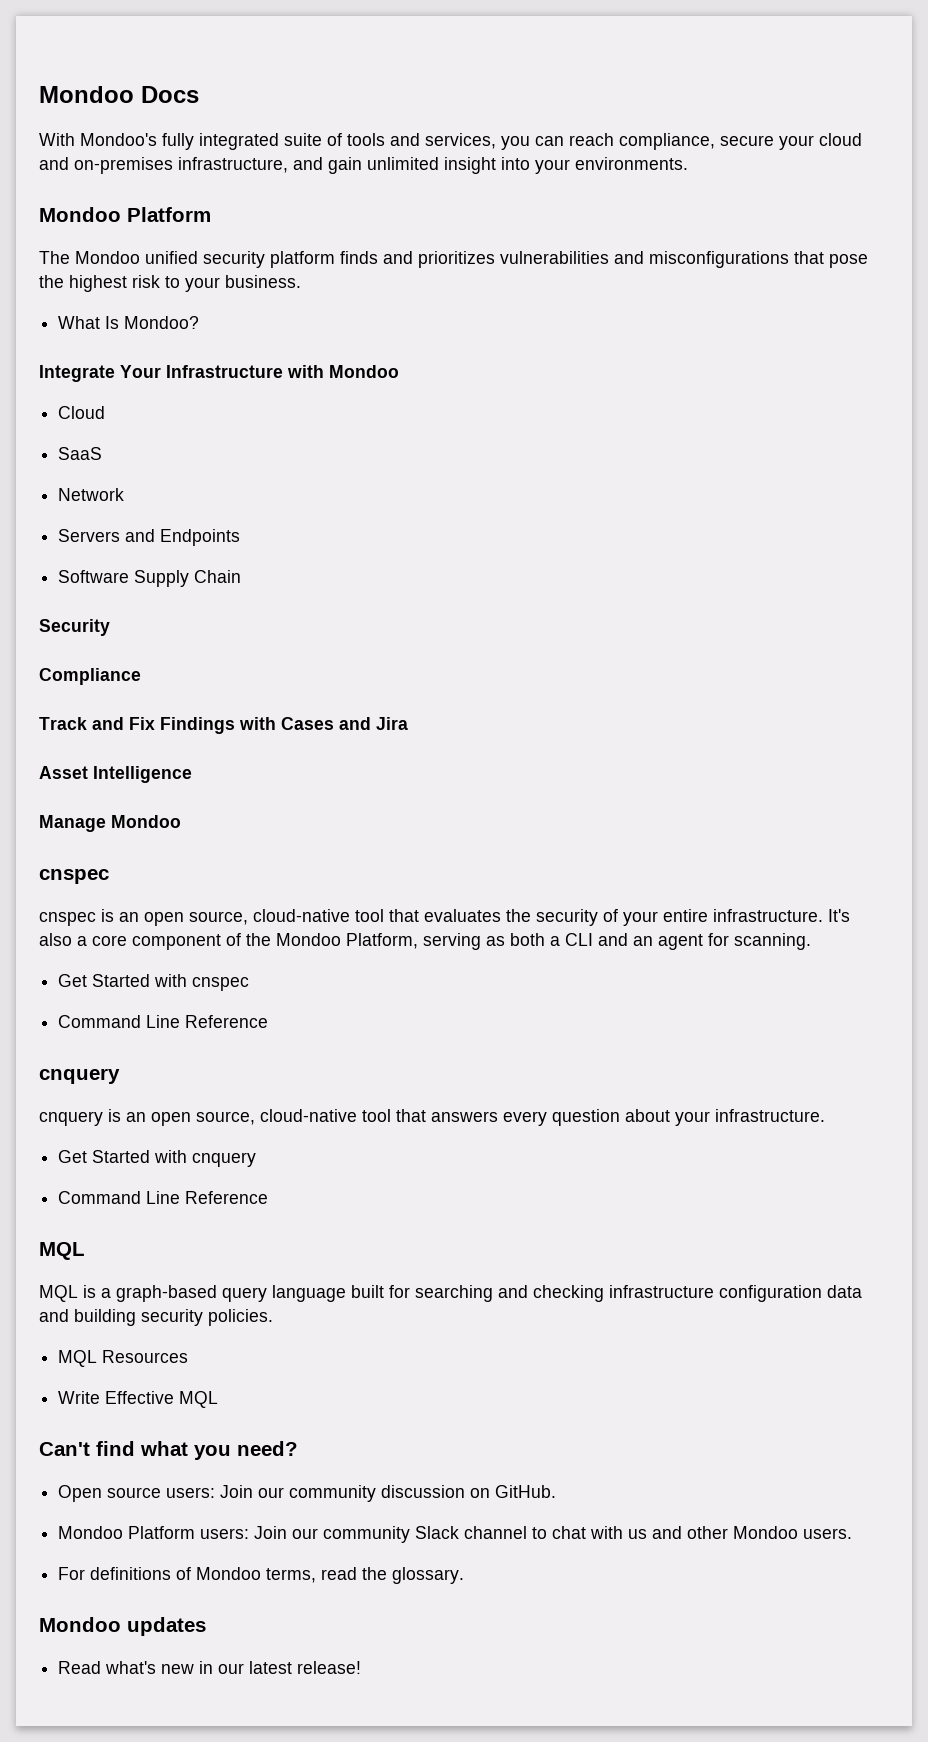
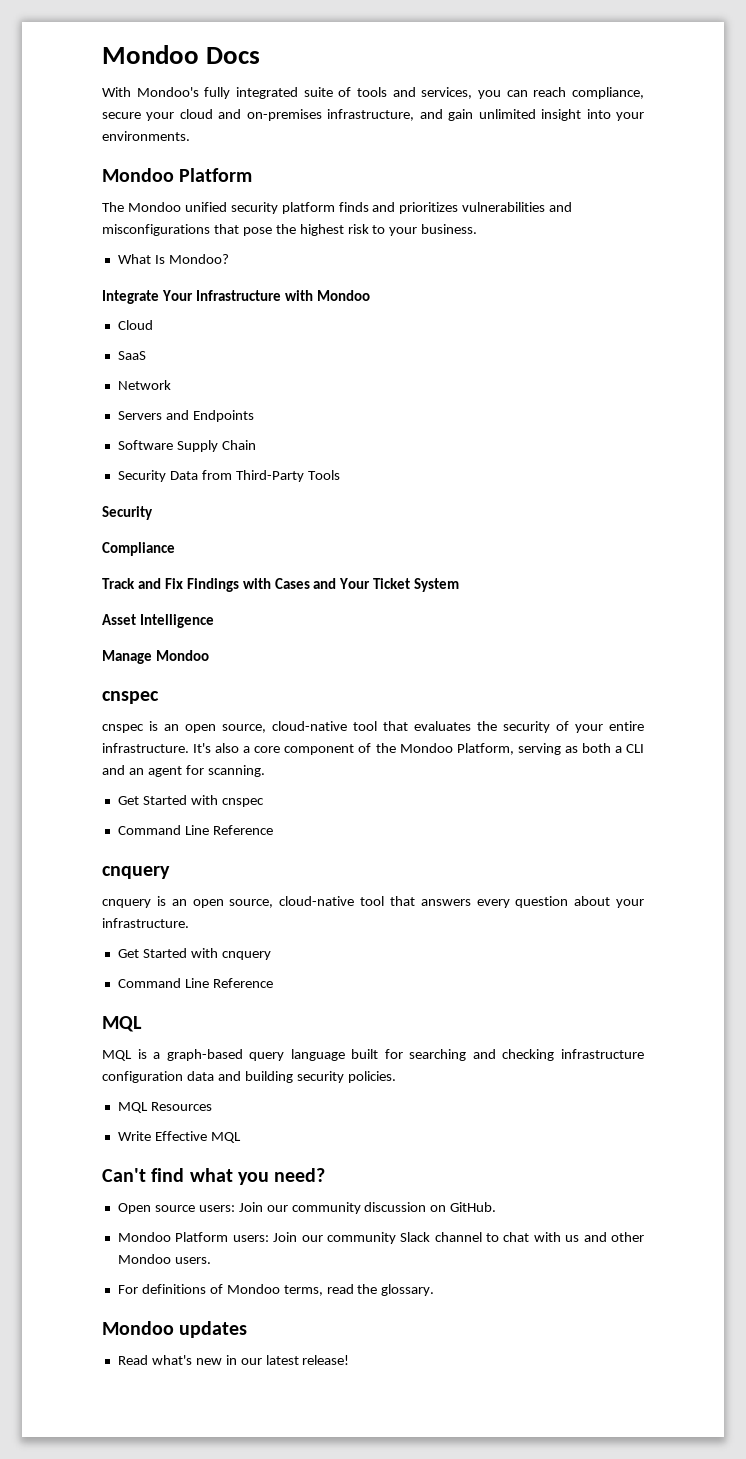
(242, 576) none -> [117,470,340,482] // Security Data from Third-Party Tools
[376,717,408,730] Jira -> [339,578,460,592] Your Ticket System

